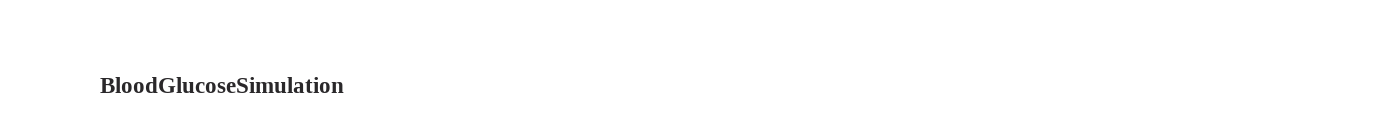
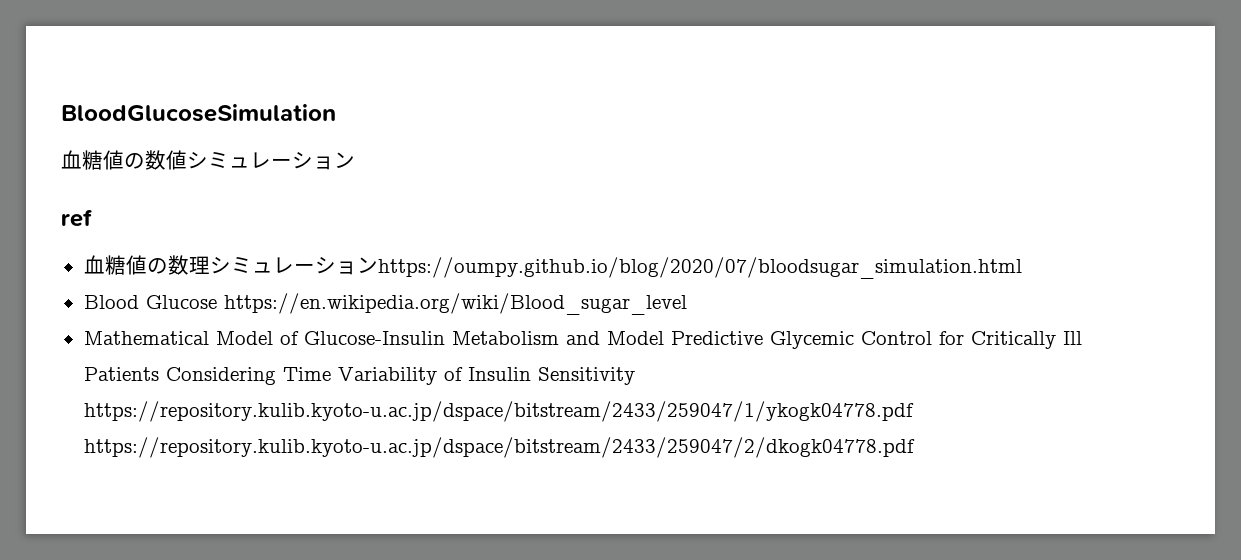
(344, 85) none -> [61,150,355,170] [61,209,93,227] [83,255,1022,279] [83,293,687,315] [83,331,1082,349] [83,367,635,385] [83,401,914,422] [83,437,915,458] // 血糖値の数値シミュレーション // ref // 血糖値の数理シミュレーションhttps://oumpy.github.io/blog/2020/07/bloodsugar_simulation.html // Blood Glucose https://en.wikipedia.org/wiki/Blood_sugar_level // Mathematical Model of Glucose-Insulin Metabolism and Model Predictive Glycemic Control for Critically Ill Patients Considering Time Variability of Insulin Sensitivity https://repository.kulib.kyoto-u.ac.jp/dspace/bitstream/2433/259047/1/ykogk04778.pdf https://repository.kulib.kyoto-u.ac.jp/dspace/bitstream/2433/259047/2/dkogk04778.pdf

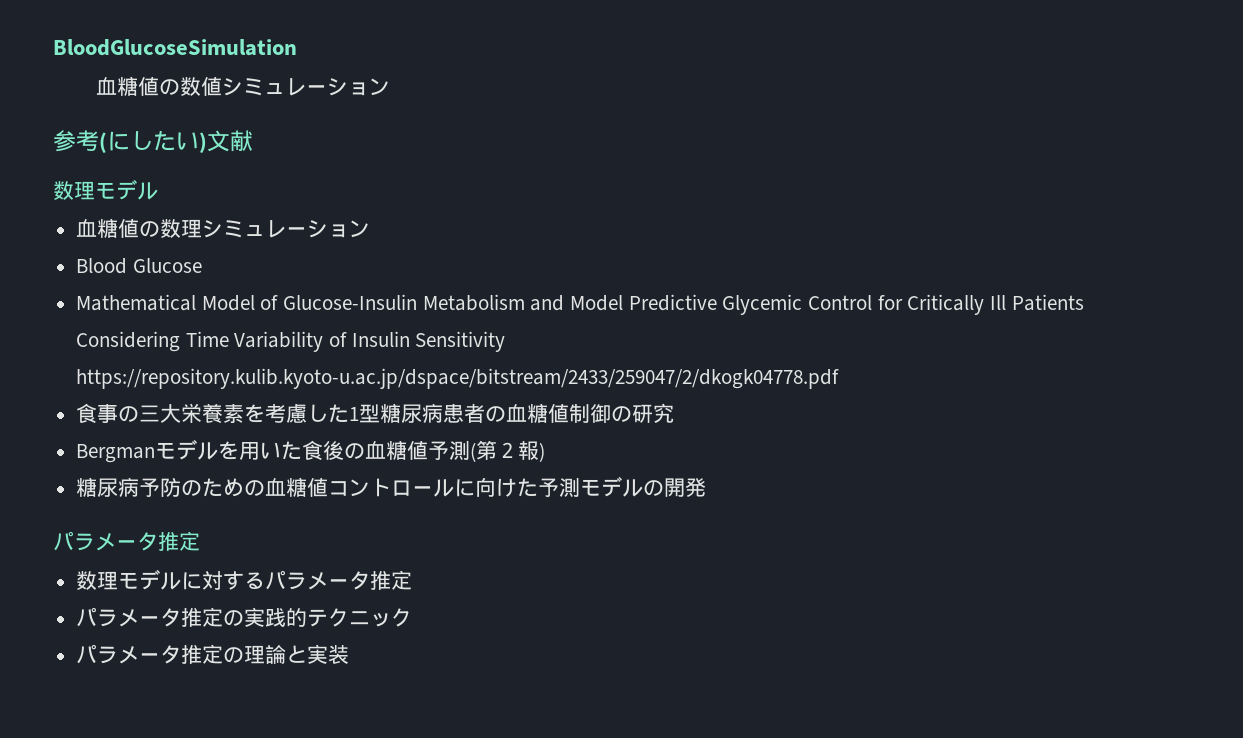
[61,209,93,227] ref -> [53,130,253,153] [53,179,158,200] 参考(にしたい)文献 // 数理モデル
[377,257,1022,279] https://oumpy.github.io/blog/2020/07/bloodsugar_simulation.html -> (371, 229) none
[223,293,687,315] https://en.wikipedia.org/wiki/Blood_sugar_level -> (202, 265) none
[83,401,914,422] https://repository.kulib.kyoto-u.ac.jp/dspace/bitstream/2433/259047/1/ykogk04778.pdf -> (506, 341) none
(915, 447) none -> [76,403,675,424] [76,439,546,463] [76,476,707,497] [53,531,200,551] [76,569,413,590] [76,607,413,627] [76,644,350,664] // 食事の三大栄養素を考慮した1型糖尿病患者の血糖値制御の研究 // Bergmanモデルを用いた食後の血糖値予測(第２報) // 糖尿病予防のための血糖値コントロールに向けた予測モデルの開発 // パラメータ推定 // 数理モデルに対するパラメータ推定 // パラメータ推定の実践的テクニック // パラメータ推定の理論と実装

